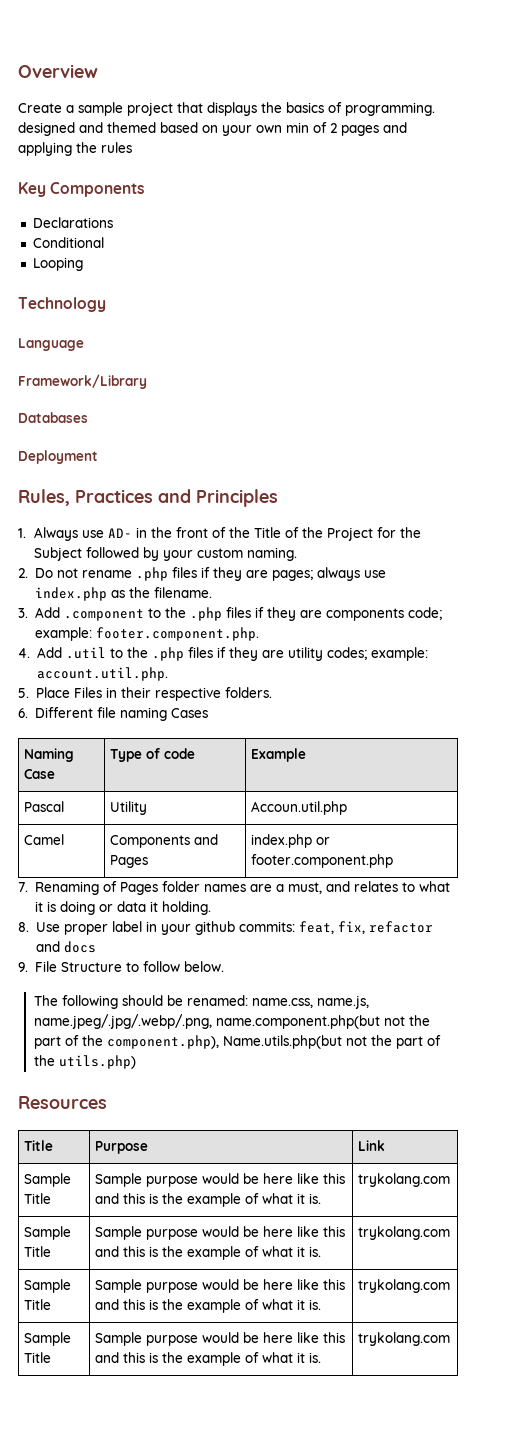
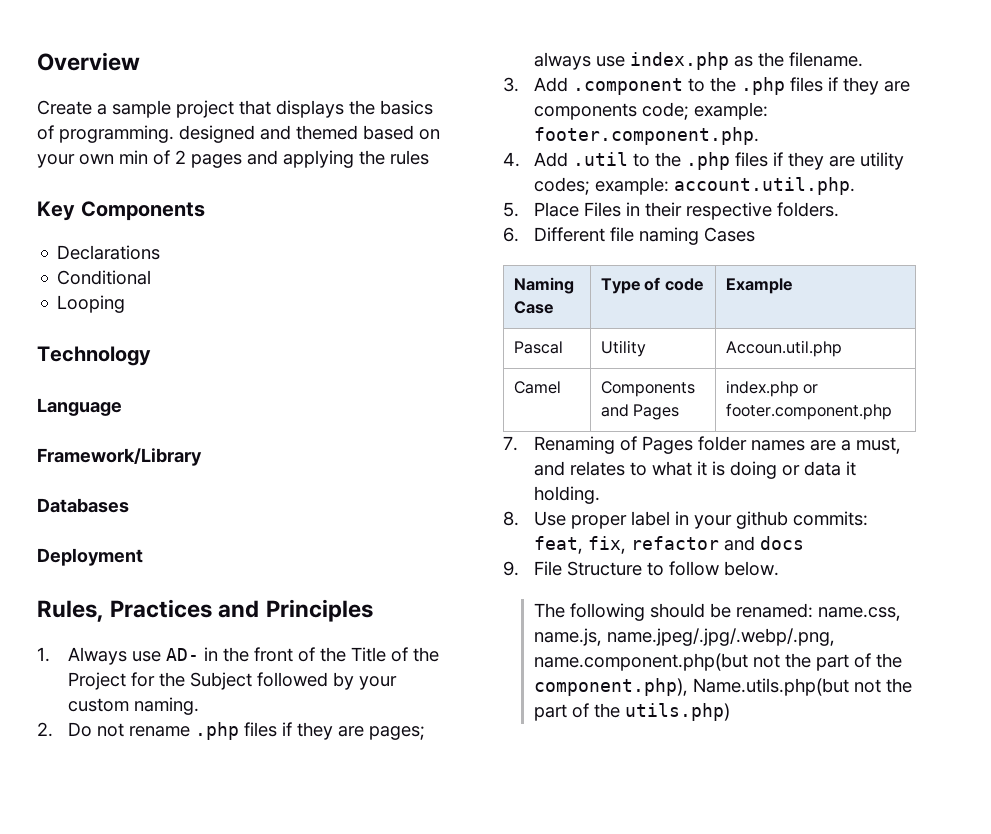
[18,1096,107,1109] [23,1140,53,1151] [94,1141,148,1154] [357,1140,385,1151] [23,1173,71,1187] [23,1193,51,1204] [94,1173,345,1187] [94,1193,321,1207] [357,1173,450,1187] [23,1226,71,1240] [23,1246,51,1257] [94,1226,345,1240] [94,1246,321,1260] [357,1226,450,1240] [23,1279,71,1293] [23,1299,51,1310] [94,1279,345,1293] [94,1299,321,1313] [357,1279,450,1293] [23,1332,71,1346] [23,1352,51,1363] [94,1332,345,1346] [94,1352,321,1366] [357,1332,450,1346] // Resources // Title | Purpose | Link // Sample Title | Sample purpose would be here like this and this is the example of what it is. | trykolang.com // Sample Title | Sample purpose would be here like this and this is the example of what it is. | trykolang.com // Sample Title | Sample purpose would be here like this and this is the example of what it is. | trykolang.com // Sample Title | Sample purpose would be here like this and this is the example of what it is. | trykolang.com -> (730, 712) none

